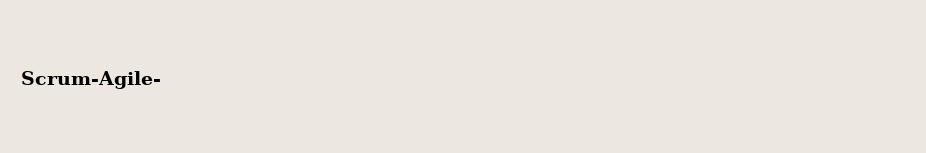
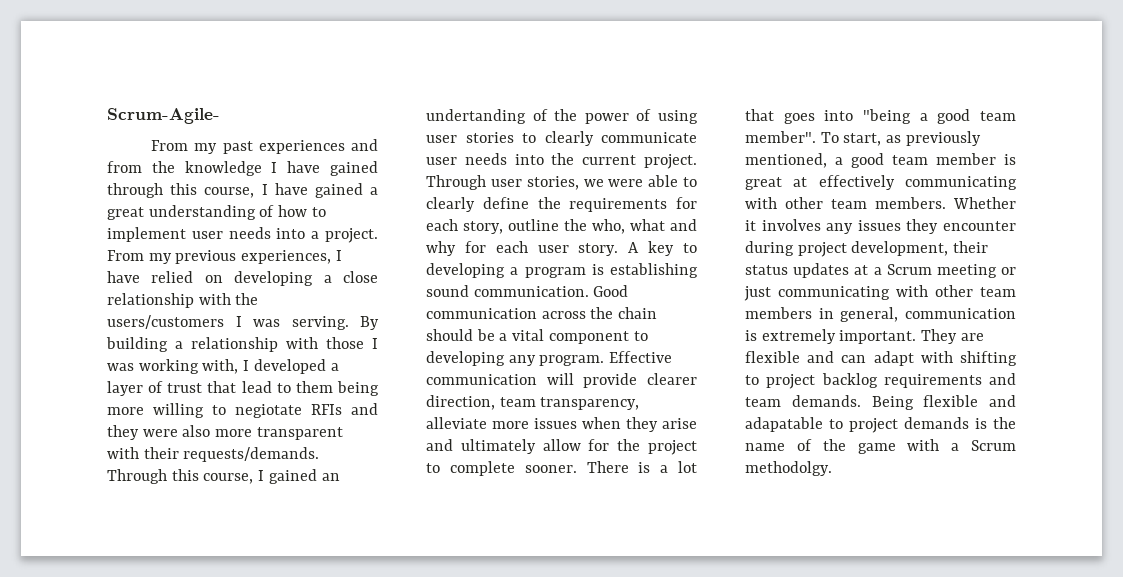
(161, 80) none -> [151,139,378,154] [107,161,378,176] [107,183,378,198] [107,205,326,220] [107,227,378,243] [107,250,342,264] [107,271,378,286] [107,293,259,308] [107,315,379,330] [106,337,378,352] [107,359,339,374] [107,381,379,396] [107,403,378,418] [107,425,343,440] [107,447,320,462] [107,469,340,484] [426,109,698,124] [426,131,697,146] [426,153,697,169] [426,175,697,190] [426,197,697,212] [426,219,697,234] [426,241,697,256] [426,263,698,278] [426,285,629,297] [426,307,658,319] [426,329,648,344] [426,351,673,366] [426,373,697,388] [426,395,640,410] [426,417,697,432] [426,439,697,455] [426,461,697,476] [745,109,1016,124] [745,131,981,146] [745,153,1016,168] [745,175,1017,190] [745,197,1016,209] [745,219,1016,234] [745,241,989,257] [745,263,1016,278] [744,285,1016,301] [745,307,1016,322] [745,329,984,344] [745,351,1017,366] [745,373,1016,389] [745,395,1016,410] [745,417,1016,433] [745,439,1016,454] [745,461,832,476] // From my past experiences and from the knowledge I have gained through this course, I have gained a great understanding of how to implement user needs into a project. From my previous experiences, I have relied on developing a close relationship with the users/customers I was serving. By building a relationship with those I was working with, I developed a layer of trust that lead to them being more willing to negiotate RFIs and they were also more transparent with their requests/demands. Through this course, I gained an undertanding of the power of using user stories to clearly communicate user needs into the current project. Through user stories, we were able to clearly define the requirements for each story, outline the who, what and why for each user story. A key to developing a program is establishing sound communication. Good communication across the chain should be a vital component to developing any program. Effective communication will provide clearer direction, team transparency, alleviate more issues when they arise and ultimately allow for the project to complete sooner. There is a lot that goes into "being a good team member". To start, as previously mentioned, a good team member is great at effectively communicating with other team members. Whether it involves any issues they encounter during project development, their status updates at a Scrum meeting or just communicating with other team members in general, communication is extremely important. They are flexible and can adapt with shifting to project backlog requirements and team demands. Being flexible and adapatable to project demands is the name of the game with a Scrum methodolgy.

